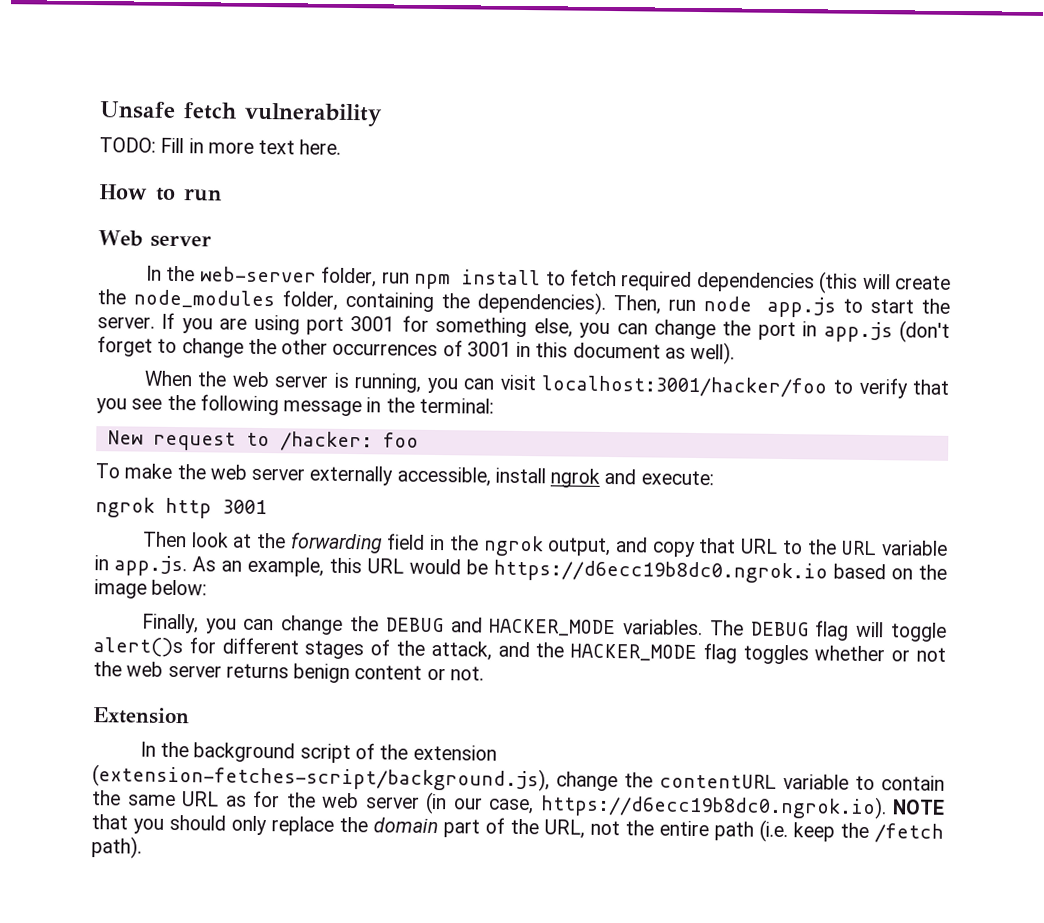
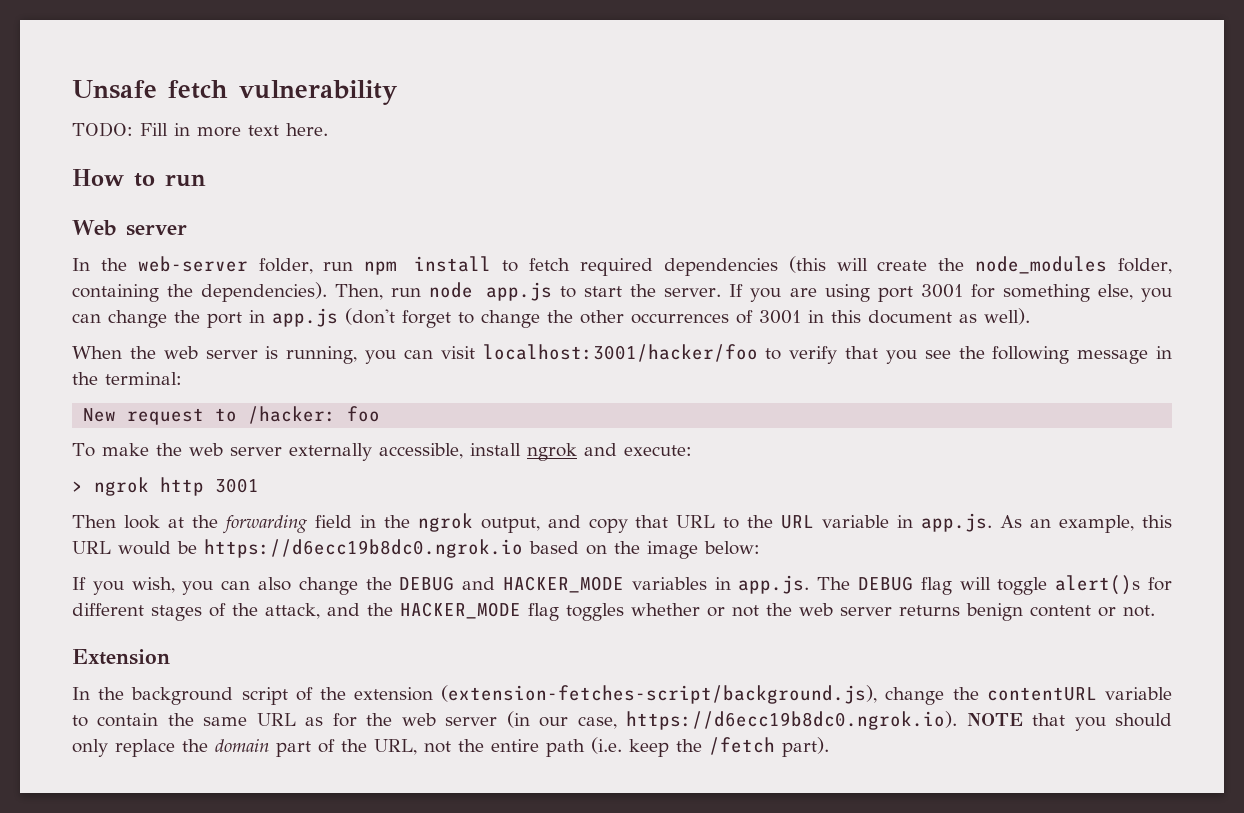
(714, 478) none -> [72,481,83,492] >
[141,613,275,634] Finally, you can -> [72,577,291,595] If you wish, you can also
[623,619,704,636] variables. -> [631,575,810,594] variables in app.js.
[91,836,142,859] path). -> [782,737,829,757] part).

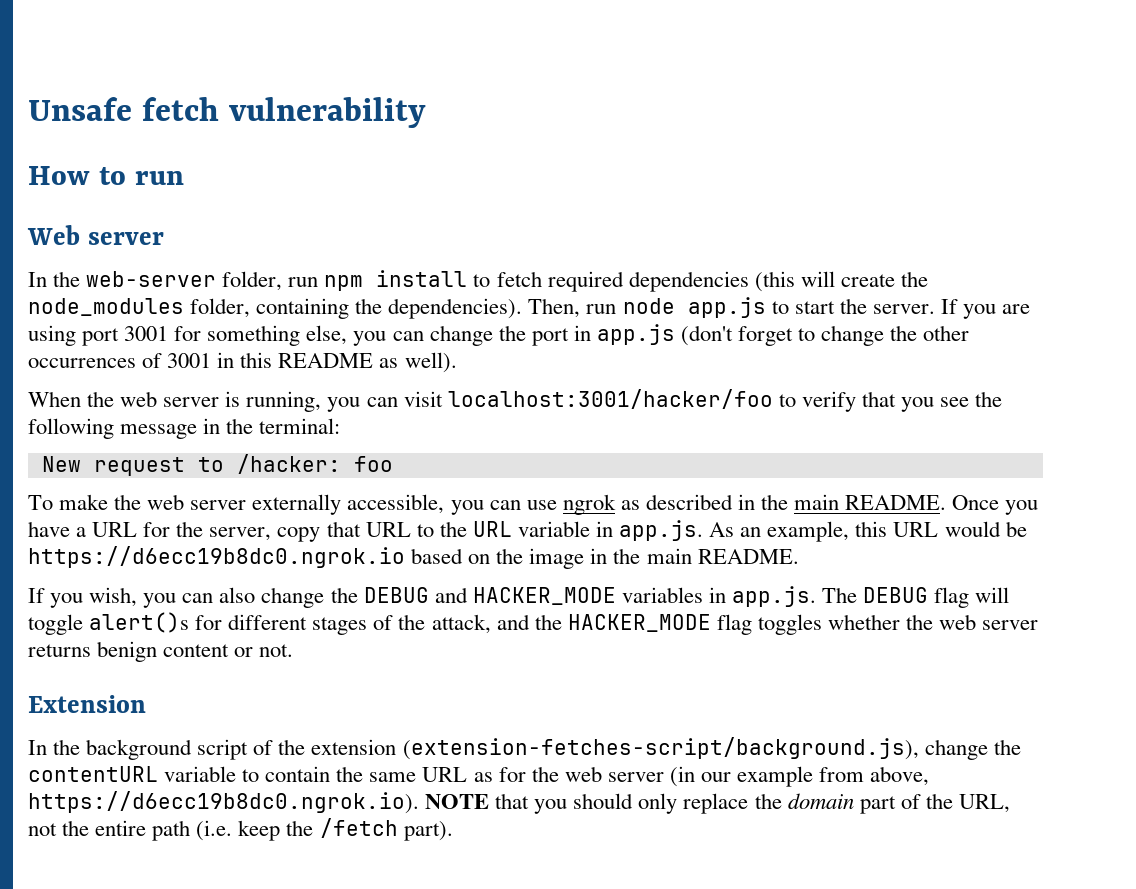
[72,122,328,137] // TODO: Fill in more text here. -> (426, 112) none
[868,310,952,324] document -> [278,353,374,368] README
[469,443,692,461] [72,477,259,496] [72,513,581,534] install ngrok and execute: // > ngrok http 3001 // Then look at the forwarding field in the ngrok output, and -> [450,494,1039,515] [28,521,272,541] you can use ngrok as described in the main README. Once you have a URL for the server,
[704,541,760,555] below: -> [590,548,799,564] in the main README.
[707,605,759,617] or not -> (900, 622) none
[577,716,617,729] case, -> [737,766,930,787] example from above,

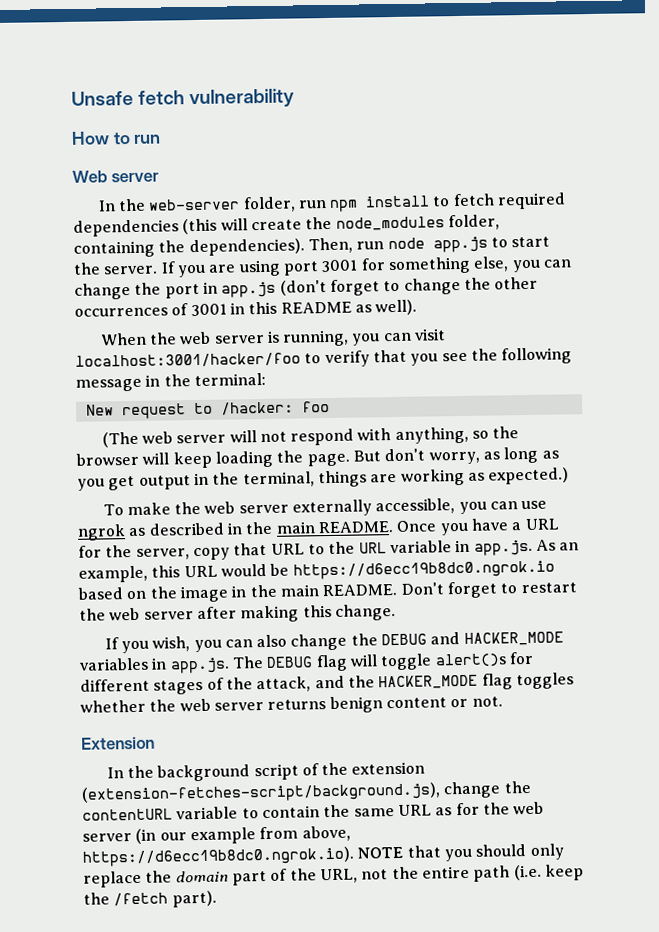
(393, 464) none -> [101,426,520,448] [76,446,559,469] [77,467,570,491] // (The web server will not respond with anything, so the browser will keep loading the page. But don't worry, as long as you get output in the terminal, things are working as expected.)
(799, 556) none -> [400,581,577,599] [79,604,396,623] Don't forget to restart the web server after making this change.

